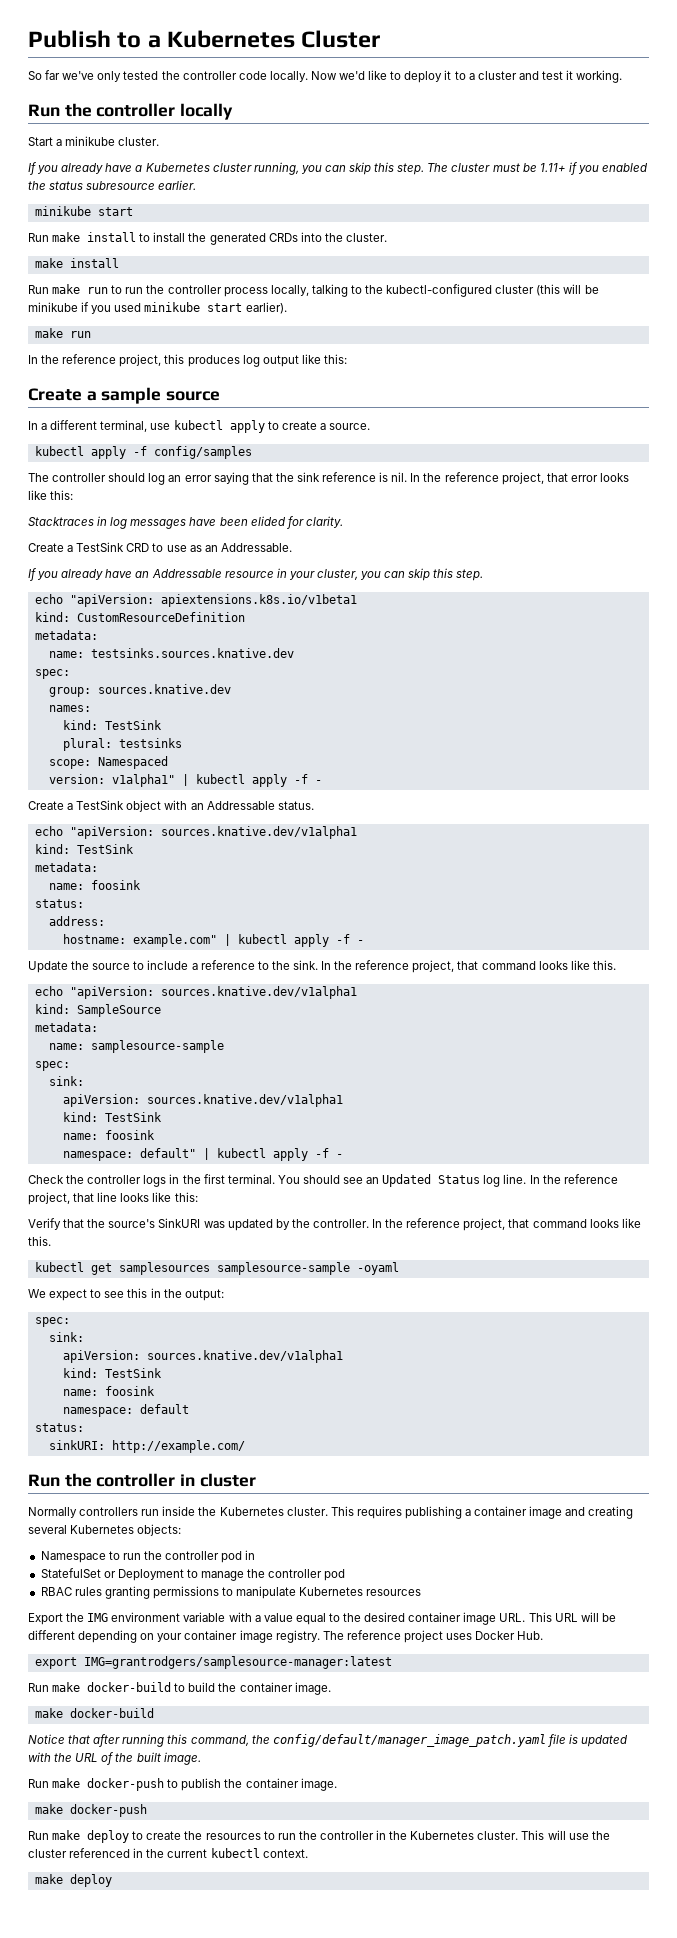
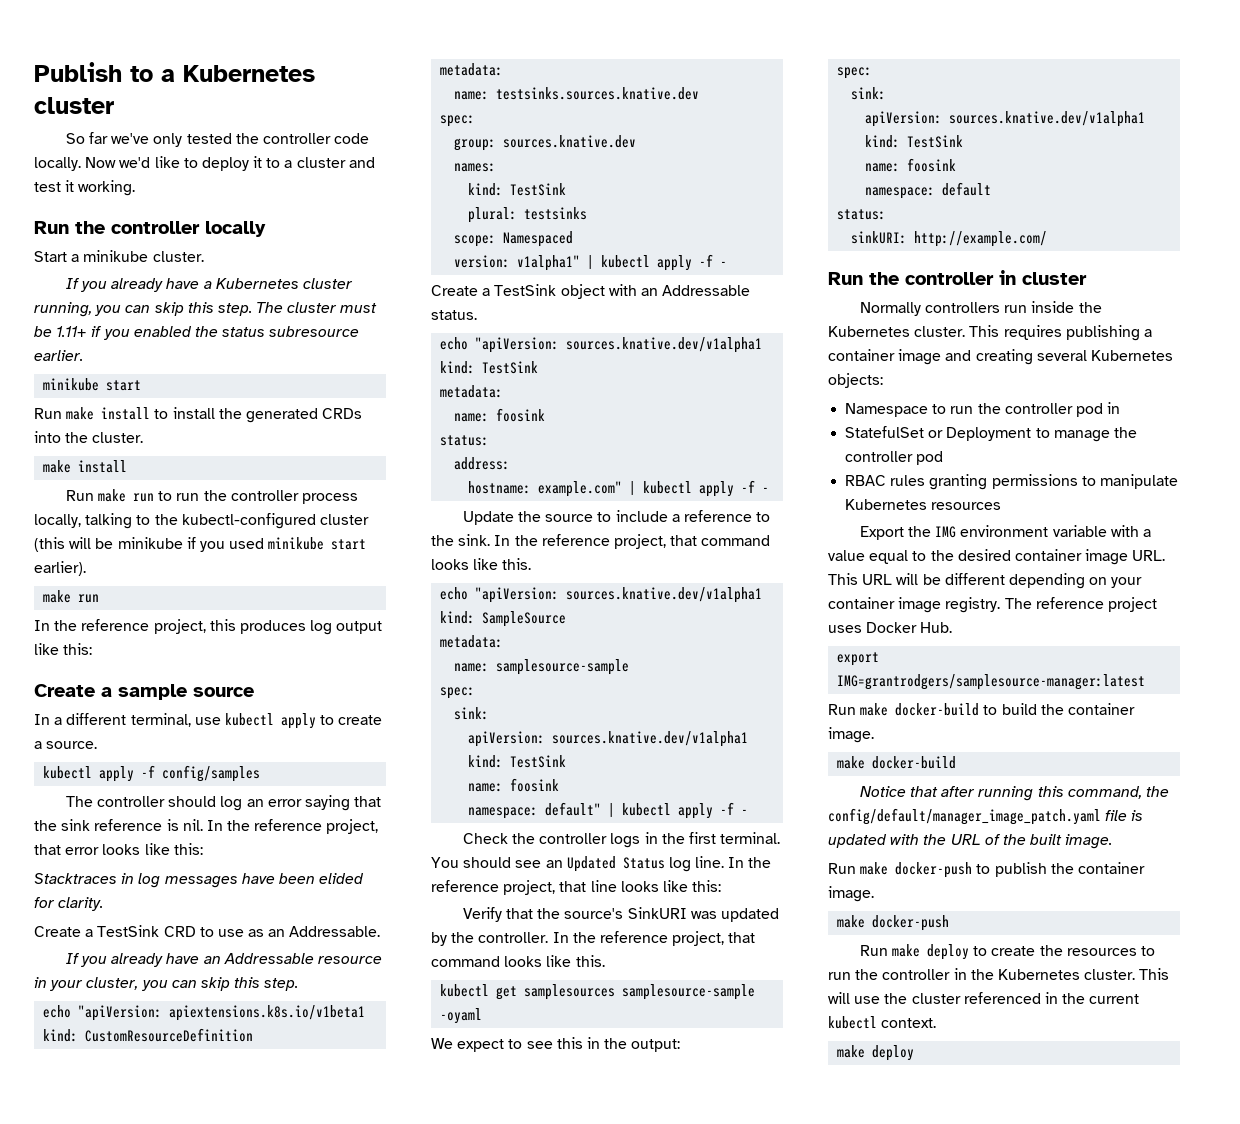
[301,30,381,48] Cluster -> [34,97,114,114] cluster

